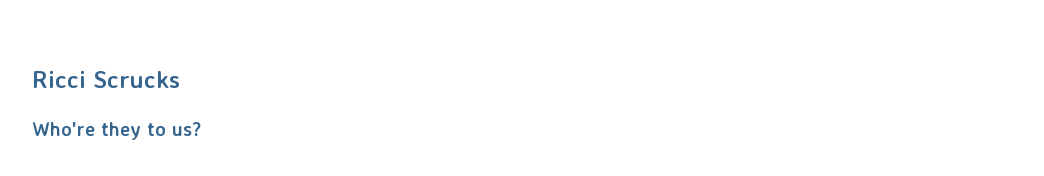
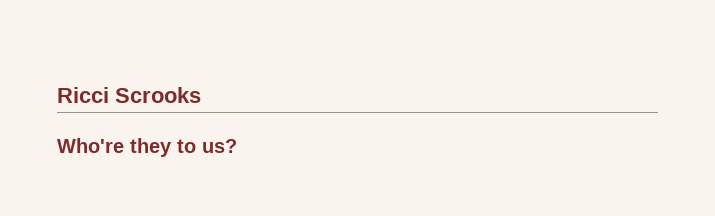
[93,71,180,88] Scrucks -> [115,87,201,103] Scrooks

